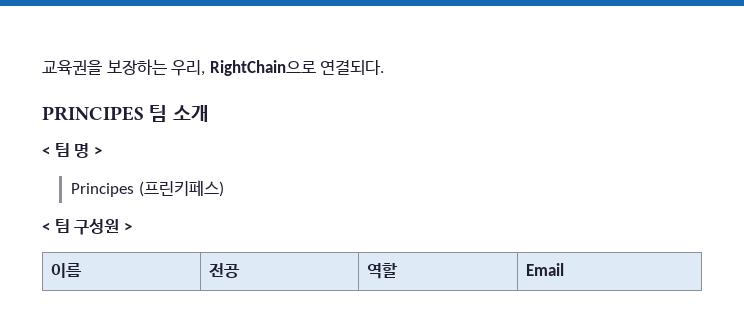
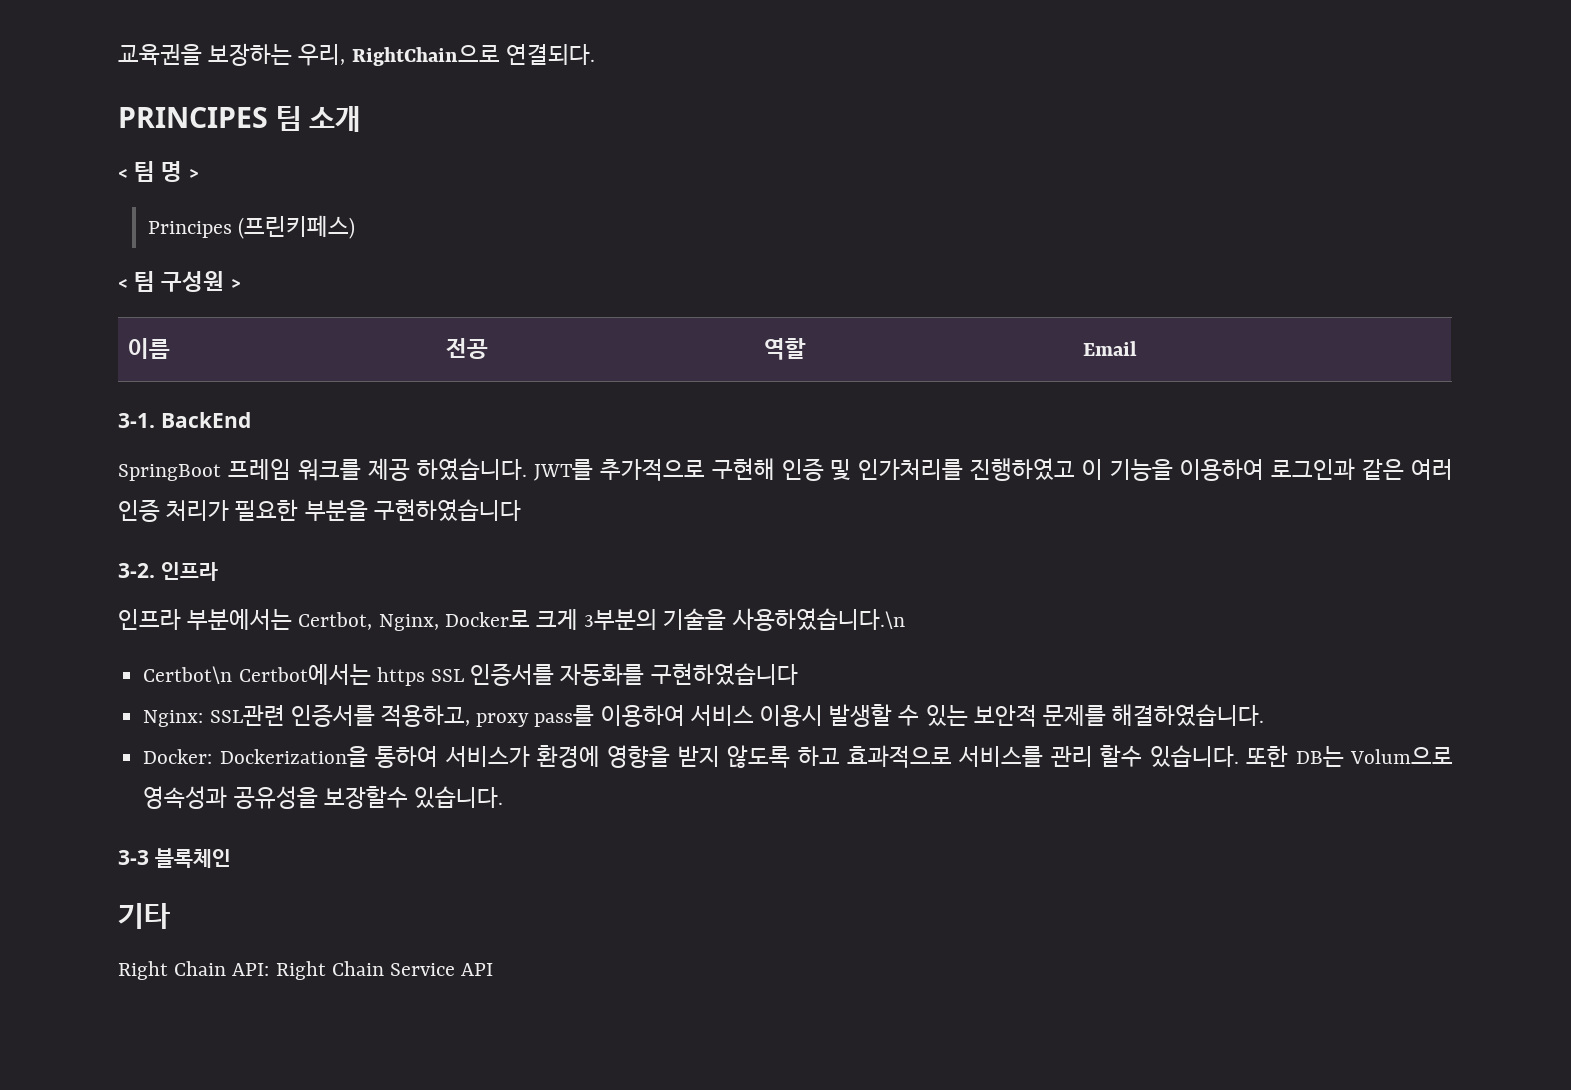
(565, 269) none -> [118,412,251,428] [118,458,1453,481] [118,499,521,522] [118,562,218,581] [118,608,905,631] [143,663,798,686] [143,704,1265,727] [143,745,1454,768] [143,786,503,809] [118,848,231,868] [118,903,170,929] [118,961,494,980] // 3-1. BackEnd // SpringBoot 프레임 워크를 제공 하였습니다. JWT를 추가적으로 구현해 인증 및 인가처리를 진행하였고 이 기능을 이용하여 로그인과 같은 여러 인증 처리가 필요한 부분을 구현하였습니다 // 3-2. 인프라 // 인프라 부분에서는 Certbot, Nginx, Docker로 크게 3부분의 기술을 사용하였습니다.\n // Certbot\n Certbot에서는 https SSL 인증서를 자동화를 구현하였습니다 // Nginx: SSL관련 인증서를 적용하고, proxy pass를 이용하여 서비스 이용시 발생할 수 있는 보안적 문제를 해결하였습니다. // Docker: Dockerization을 통하여 서비스가 환경에 영향을 받지 않도록 하고 효과적으로 서비스를 관리 할수 있습니다. 또한 DB는 Volum으로 영속성과 공유성을 보장할수 있습니다. // 3-3 블록체인 // 기타 // Right Chain API: Right Chain Service API

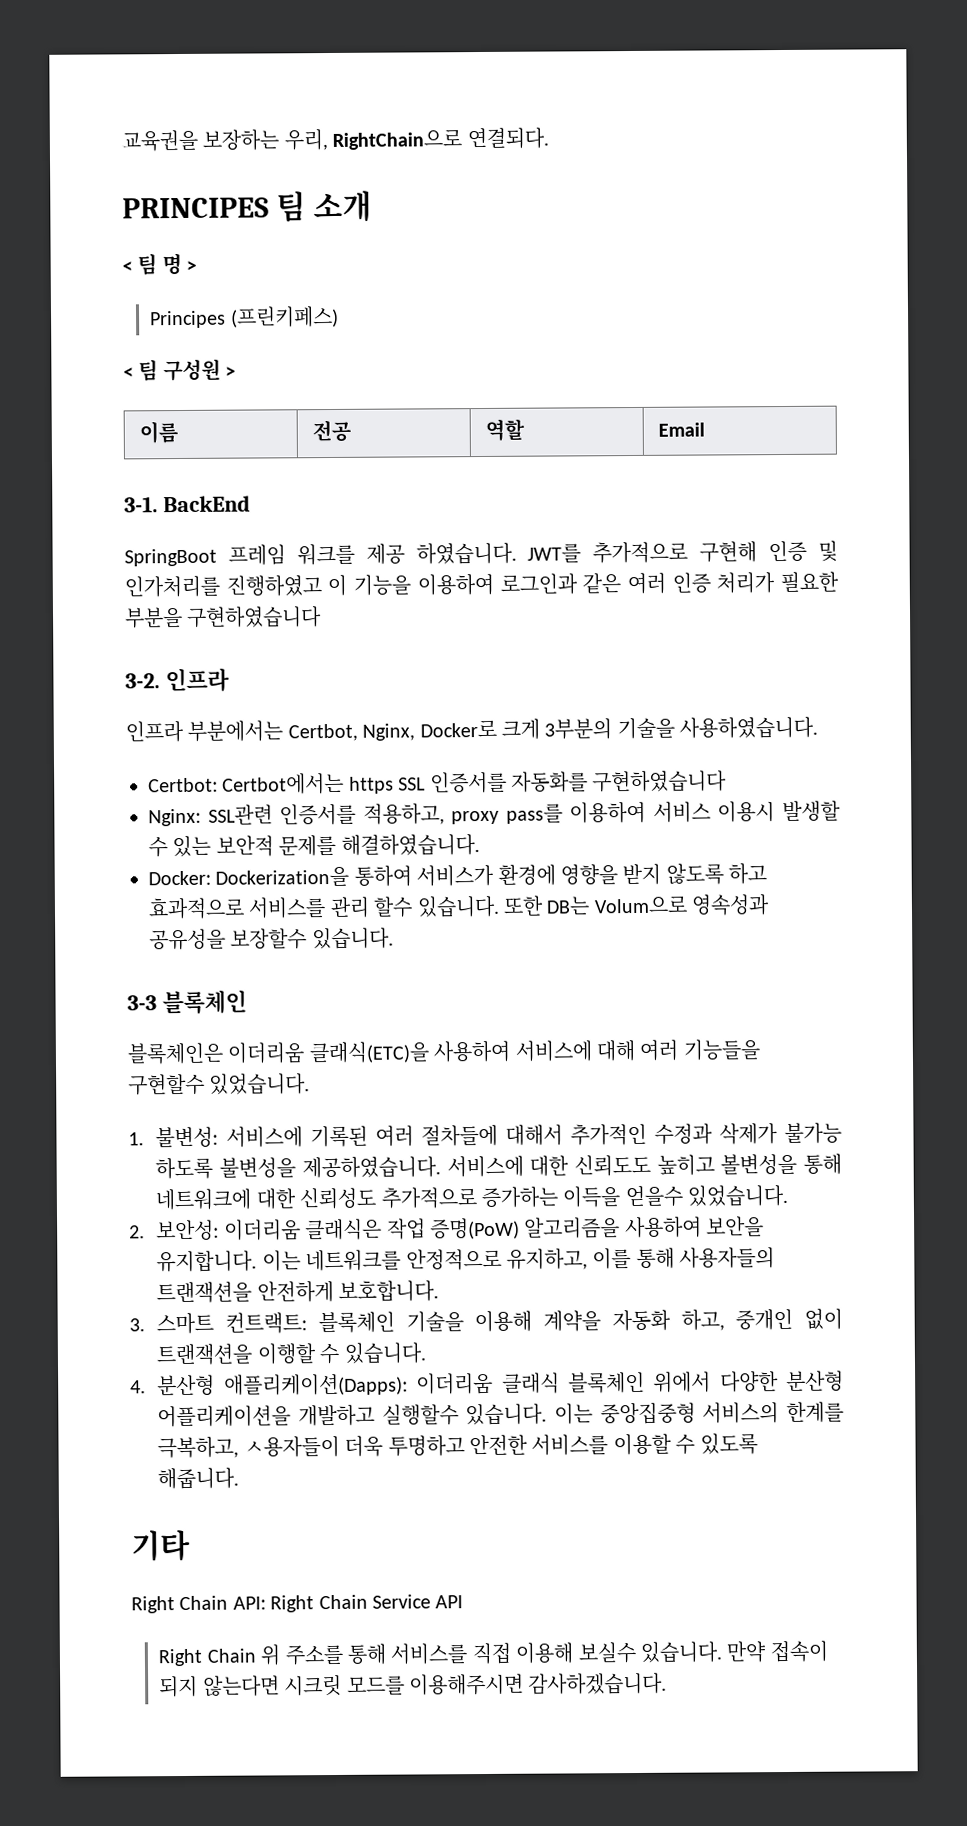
[731,608,905,631] [143,666,233,684] 사용하였습니다.\n // Certbot\n -> [679,716,819,739] [148,777,218,793] 사용하였습니다. // Certbot:
(231, 858) none -> [127,1039,760,1065] [128,1073,311,1096] [128,1122,843,1148] [155,1153,842,1180] [155,1184,789,1211] [129,1216,765,1241] [156,1247,776,1273] [156,1280,440,1304] [129,1308,843,1335] [156,1342,426,1366] [130,1370,844,1397] [157,1401,844,1428] [157,1433,758,1459] [157,1467,240,1490] // 블록체인은 이더리움 클래식(ETC)을 사용하여 서비스에 대해 여러 기능들을 구현할수 있었습니다. // 1. 불변성: 서비스에 기록된 여러 절차들에 대해서 추가적인 수정과 삭제가 불가능 하도록 불변성을 제공하였습니다. 서비스에 대한 신뢰도도 높히고 볼변성을 통해 네트워크에 대한 신뢰성도 추가적으로 증가하는 이득을 얻을수 있었습니다. // 2. 보안성: 이더리움 클래식은 작업 증명(PoW) 알고리즘을 사용하여 보안을 유지합니다. 이는 네트워크를 안정적으로 유지하고, 이를 통해 사용자들의 트랜잭션을 안전하게 보호합니다. // 3. 스마트 컨트랙트: 블록체인 기술을 이용해 계약을 자동화 하고, 중개인 없이 트랜잭션을 이행할 수 있습니다. // 4. 분산형 애플리케이션(Dapps): 이더리움 클래식 블록체인 위에서 다양한 분산형 어플리케이션을 개발하고 실행할수 있습니다. 이는 중앙집중형 서비스의 한계를 극복하고, ㅅ용자들이 더욱 투명하고 안전한 서비스를 이용할 수 있도록 해줍니다.
(494, 969) none -> [158,1640,828,1667] [159,1672,668,1698] // Right Chain 위 주소를 통해 서비스를 직접 이용해 보실수 있습니다. 만약 접속이 되지 않는다면 시크릿 모드를 이용해주시면 감사하겠습니다.

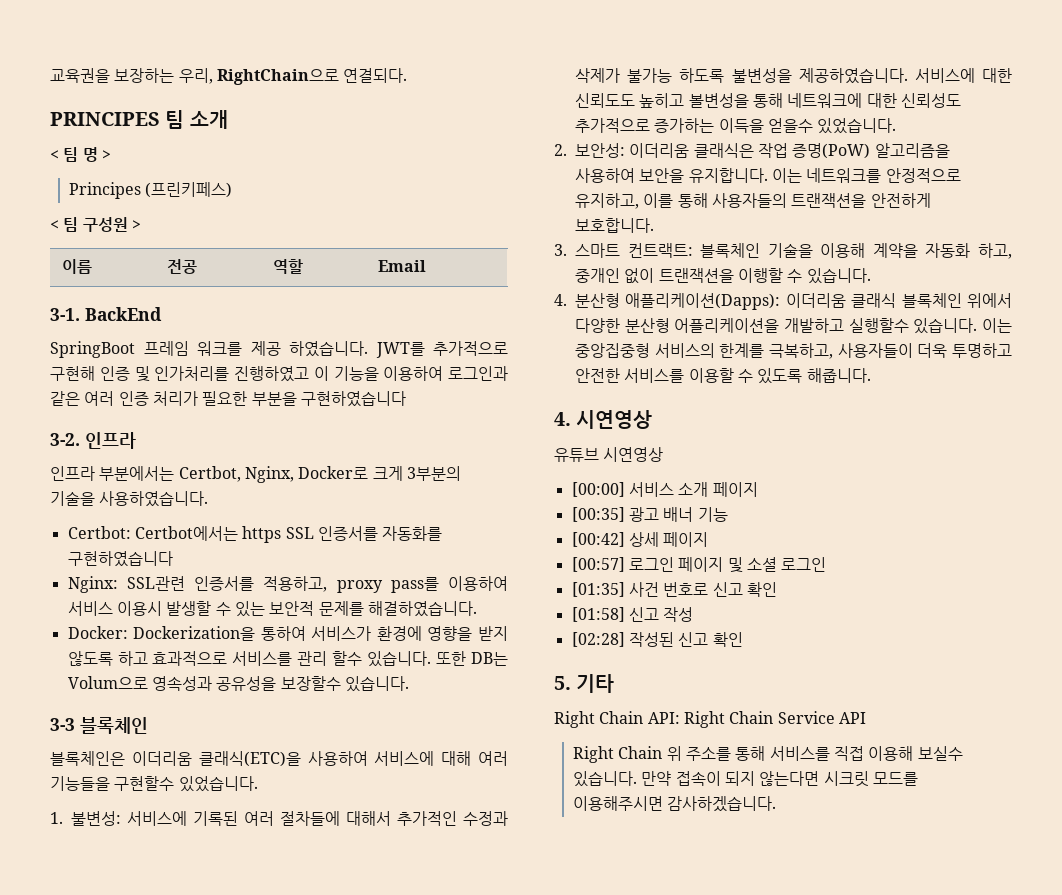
[243,1435,340,1458] ㅅ용자들이 -> [837,343,913,358] 사용자들이
(240, 1478) none -> [554,410,653,429] [554,447,664,462] [571,482,758,497] [571,507,728,522] [571,532,709,547] [571,557,827,573] [571,582,777,597] [571,607,694,622] [571,632,743,647] [554,676,571,690] 4. 시연영상 // 유튜브 시연영상 // [00:00] 서비스 소개 페이지 // [00:35] 광고 배너 기능 // [00:42] 상세 페이지 // [00:57] 로그인 페이지 및 소셜 로그인 // [01:35] 사건 번호로 신고 확인 // [01:58] 신고 작성 // [02:28] 작성된 신고 확인 // 5.

